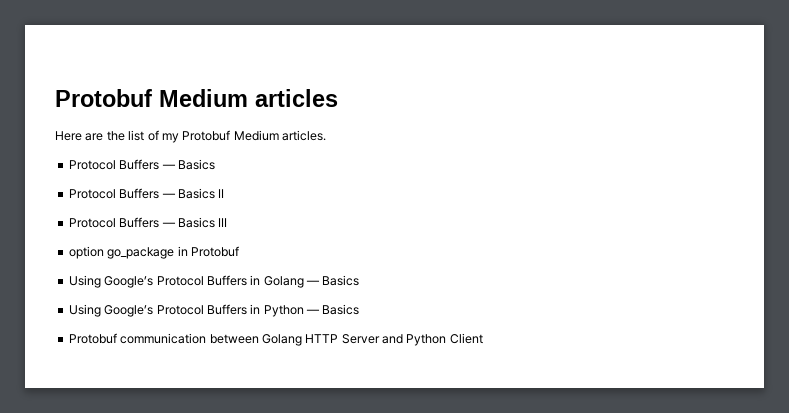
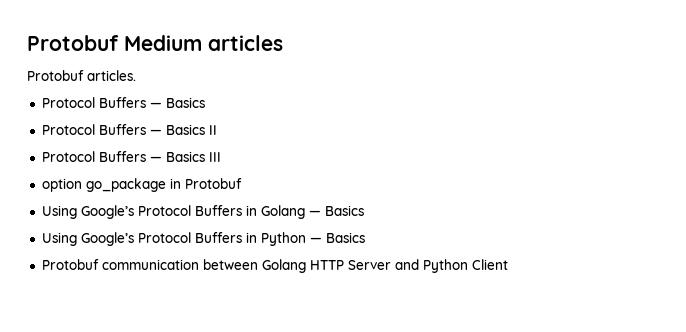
[55,130,279,143] Here are the list of my Protobuf Medium -> [27,70,84,81] Protobuf

